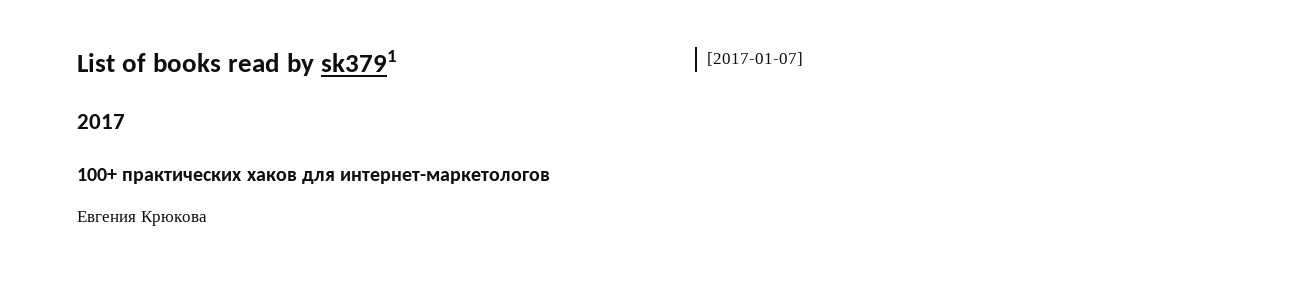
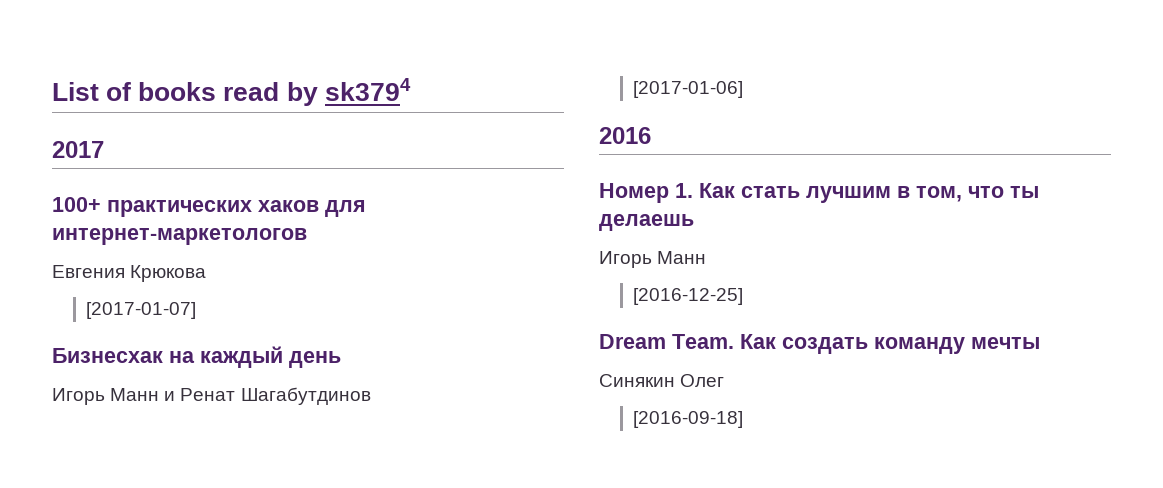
[320,50,397,72] sk3791 -> [324,78,411,101] sk3794
(803, 59) none -> [52,346,341,368] [52,387,371,405] [633,81,744,98] [599,127,651,144] [599,183,1039,203] [599,214,694,231] [599,251,707,268] [633,288,744,305] [599,334,1040,354] [599,374,725,387] [633,411,744,428] // Бизнесхак на каждый день // Игорь Манн и Ренат Шагабутдинов // [2017-01-06] // 2016 // Номер 1. Как стать лучшим в том, что ты делаешь // Игорь Манн // [2016-12-25] // Dream Team. Как создать команду мечты // Синякин Олег // [2016-09-18]

